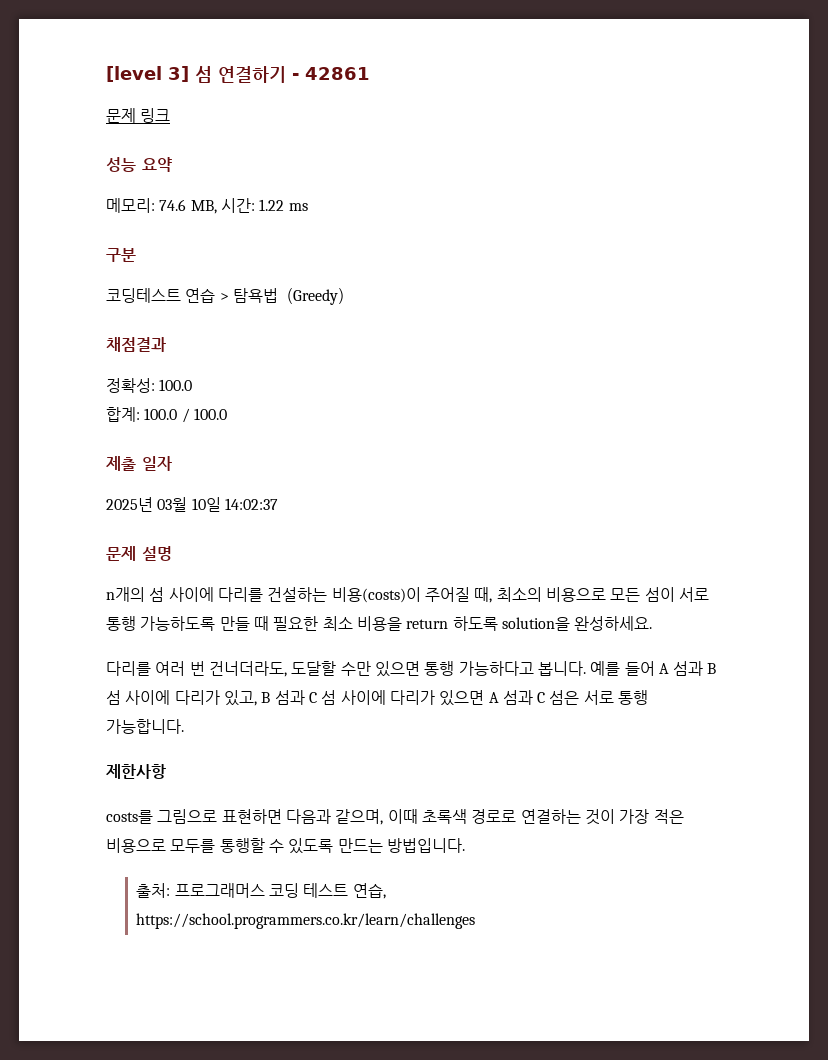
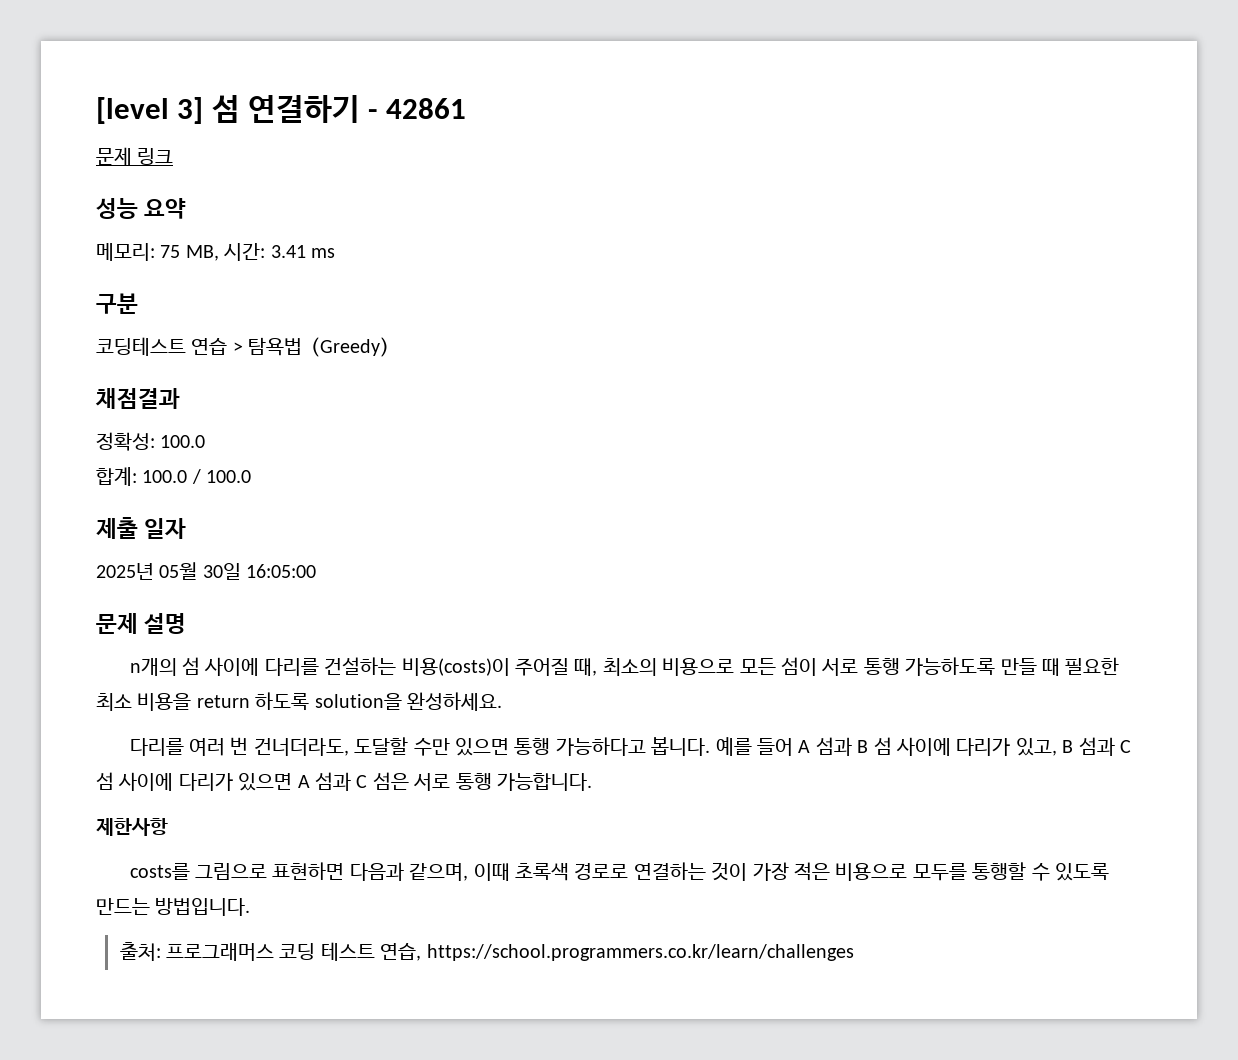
[159,199,187,211] 74.6 -> [160,245,181,258] 75
[259,199,285,211] 1.22 -> [270,245,306,258] 3.41
[157,497,278,512] 03월 10일 14:02:37 -> [159,562,317,580] 05월 30일 16:05:00

